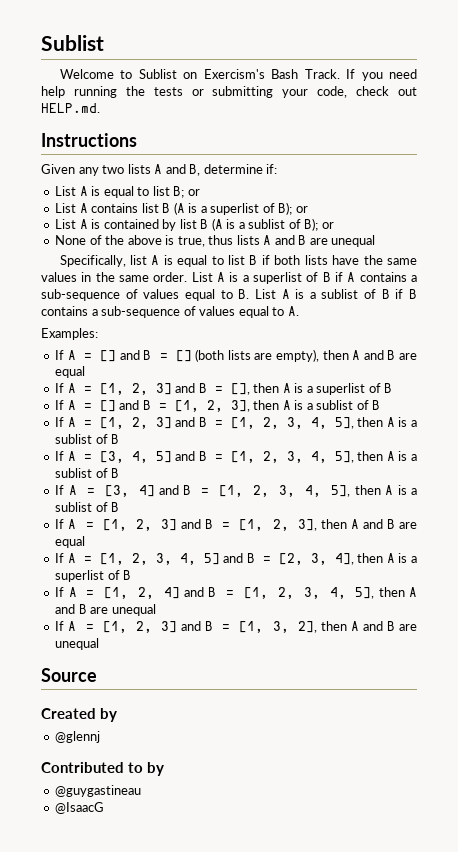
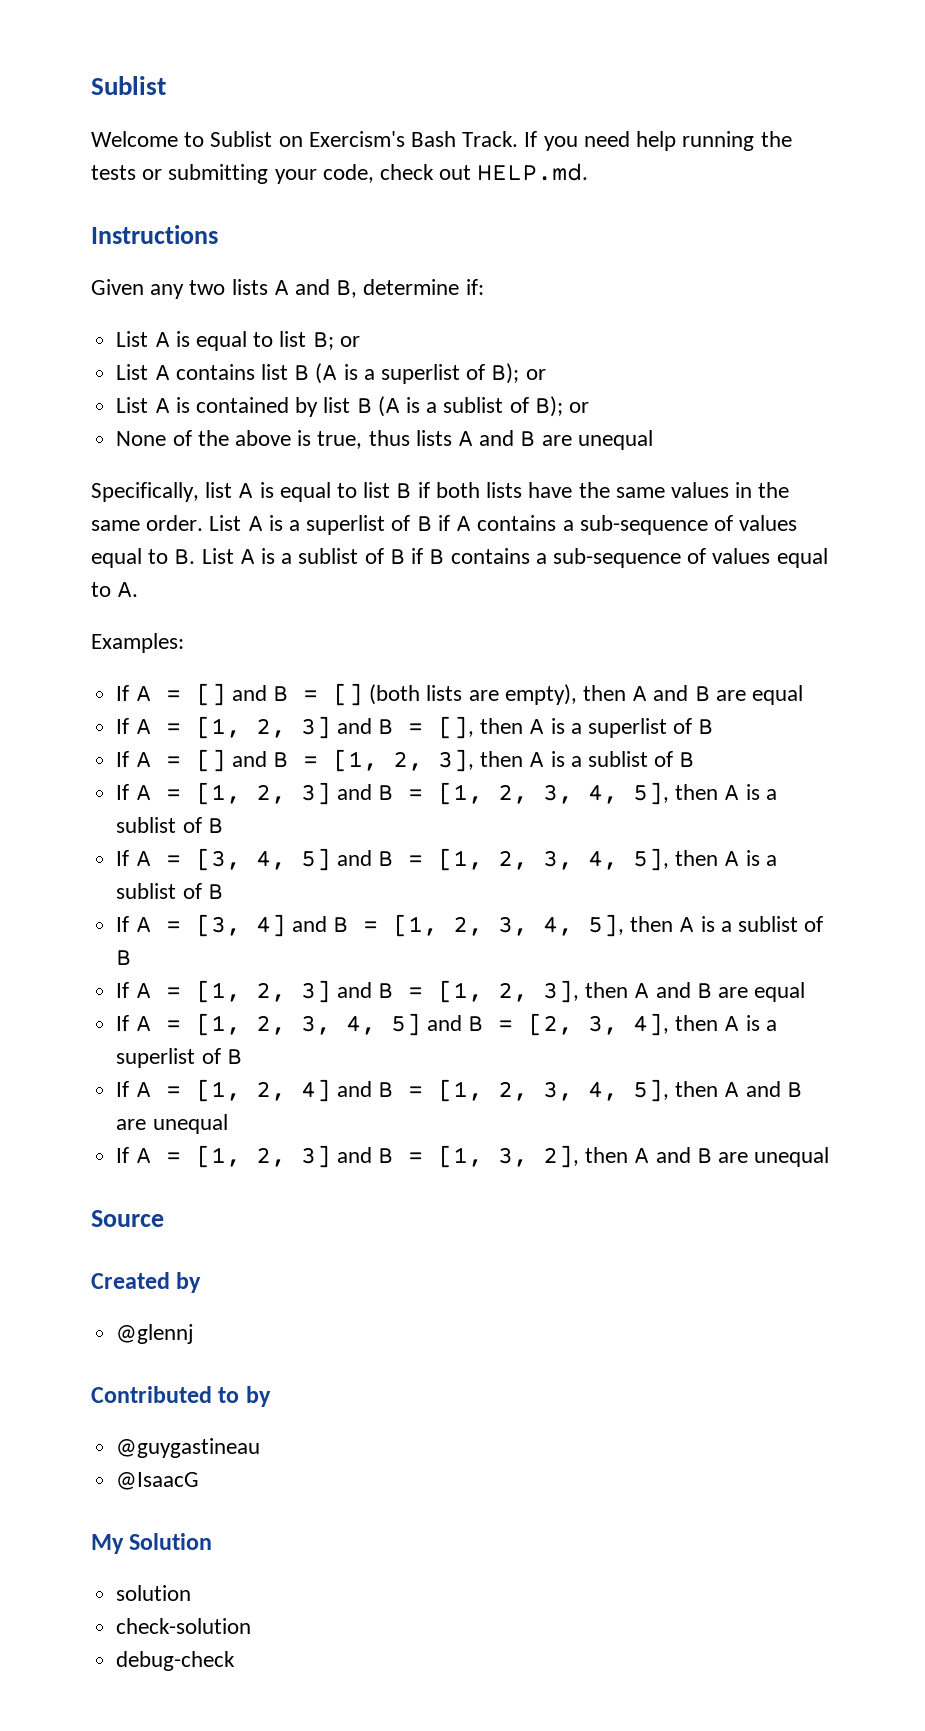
(105, 808) none -> [91,1533,213,1554] [116,1585,192,1601] [116,1618,252,1634] [116,1651,236,1671] // My Solution // solution // check-solution // debug-check

